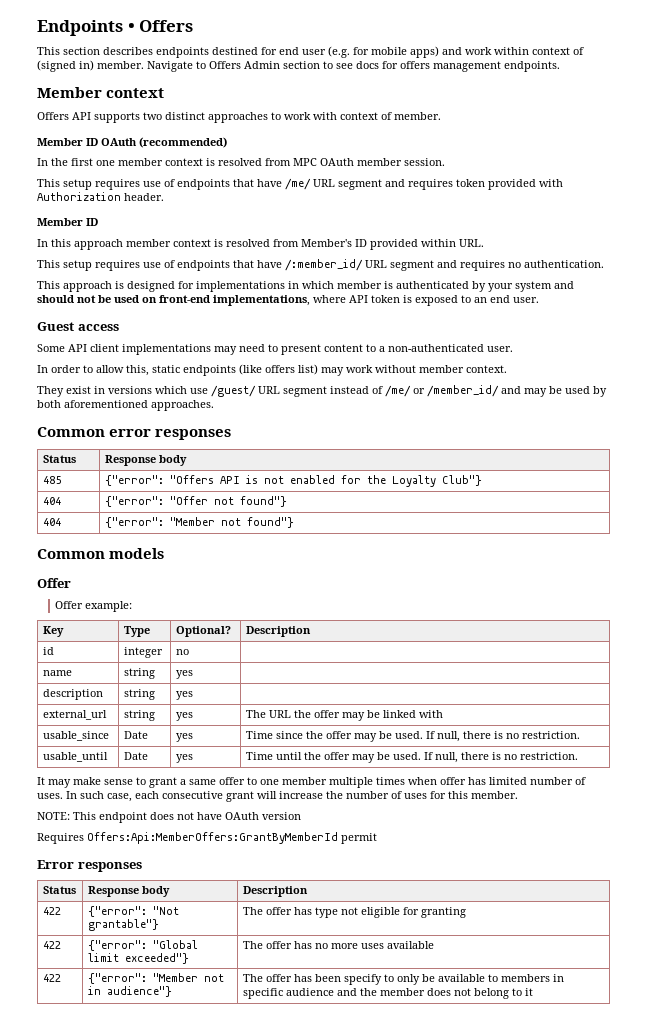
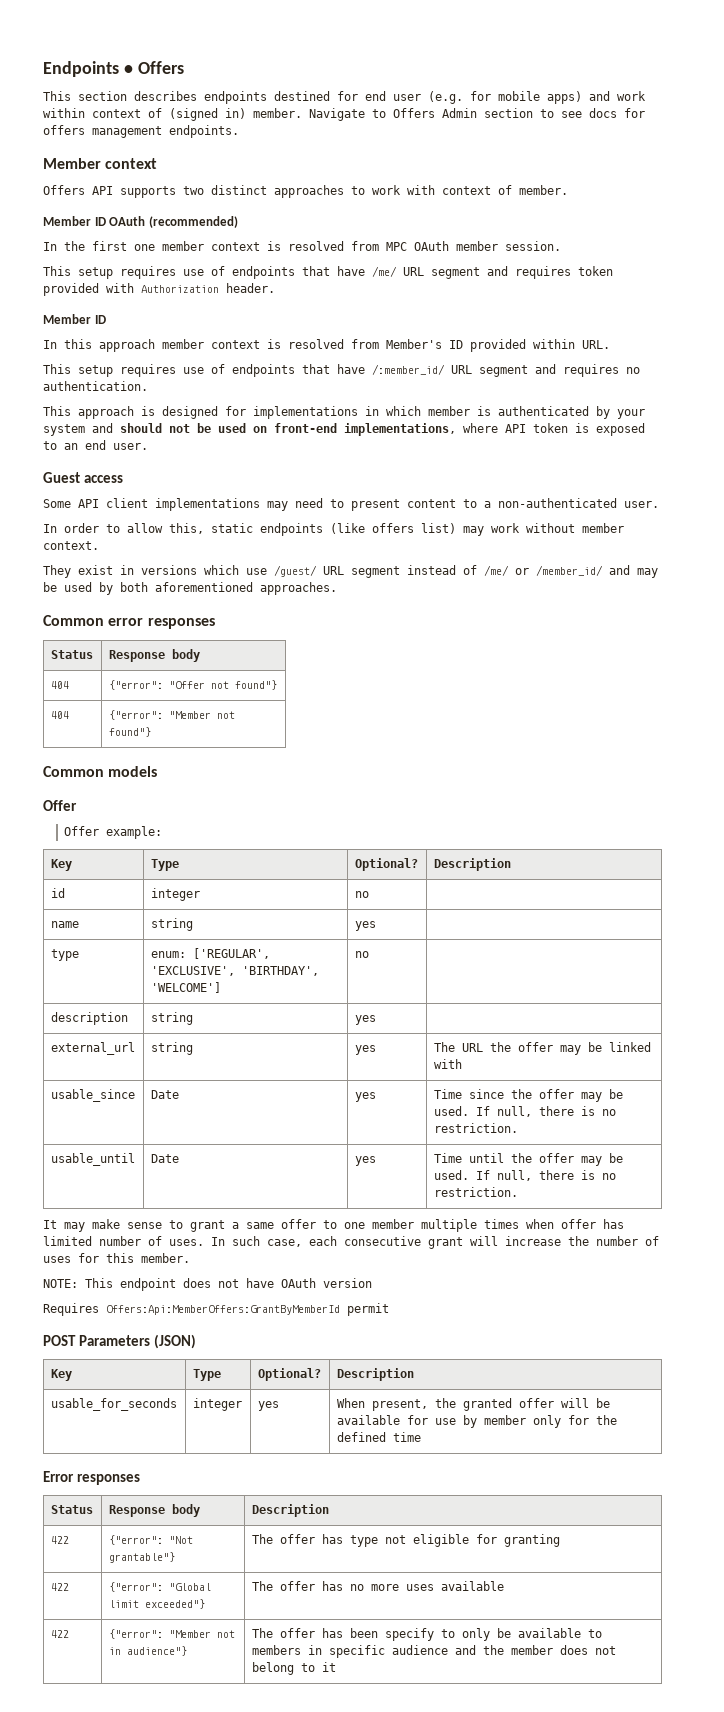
[42,476,61,484] [104,475,482,487] // 485 | {"error": "Offers API is not enabled for the Loyalty Club"} -> (200, 655) none
(193, 674) none -> [50,949,79,961] [150,948,270,959] [150,966,319,976] [150,982,221,993] [354,951,369,958] // type | enum: ['REGULAR', 'EXCLUSIVE', 'BIRTHDAY', 'WELCOME'] | no |
(377, 838) none -> [43,1334,196,1349] [50,1369,72,1381] [192,1369,221,1381] [257,1368,321,1381] [336,1368,414,1381] [50,1398,177,1411] [192,1398,242,1411] [257,1401,279,1411] [336,1398,610,1411] [336,1415,617,1428] [336,1432,421,1442] // POST Parameters (JSON) // Key | Type | Optional? | Description // usable_for_seconds | integer | yes | When present, the granted offer will be available for use by member only for the defined time

